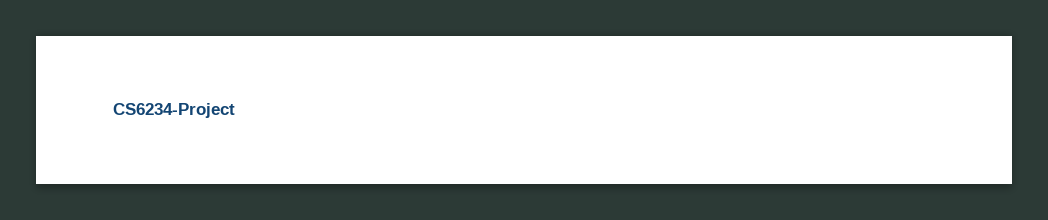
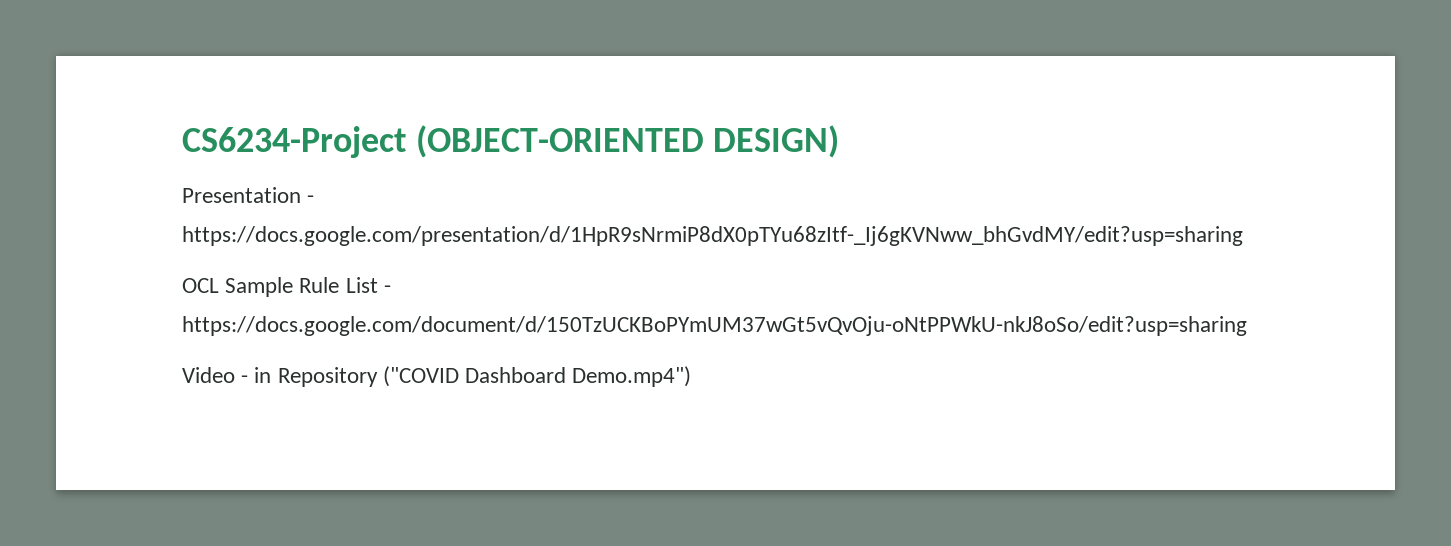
(235, 110) none -> [415,125,840,158] [182,187,315,203] [182,226,1243,246] [182,277,391,297] [182,316,1247,336] [182,366,692,387] (OBJECT-ORIENTED DESIGN) // Presentation - https://docs.google.com/presentation/d/1HpR9sNrmiP8dX0pTYu68zItf-_Ij6gKVNww_bhGvdMY/edit?usp=sharing // OCL Sample Rule List - https://docs.google.com/document/d/150TzUCKBoPYmUM37wGt5vQvOju-oNtPPWkU-nkJ8oSo/edit?usp=sharing // Video - in Repository ("COVID Dashboard Demo.mp4")

